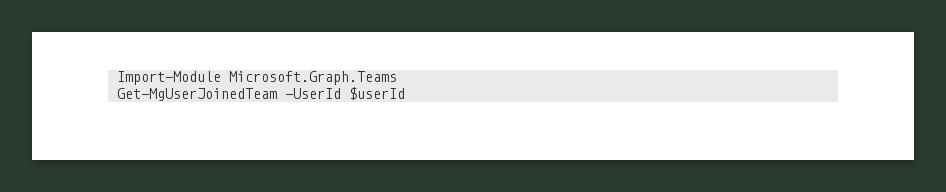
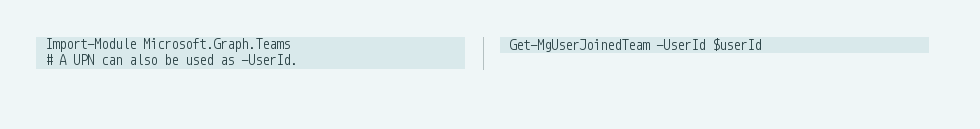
(397, 78) none -> [45,54,297,65] // # A UPN can also be used as -UserId.

